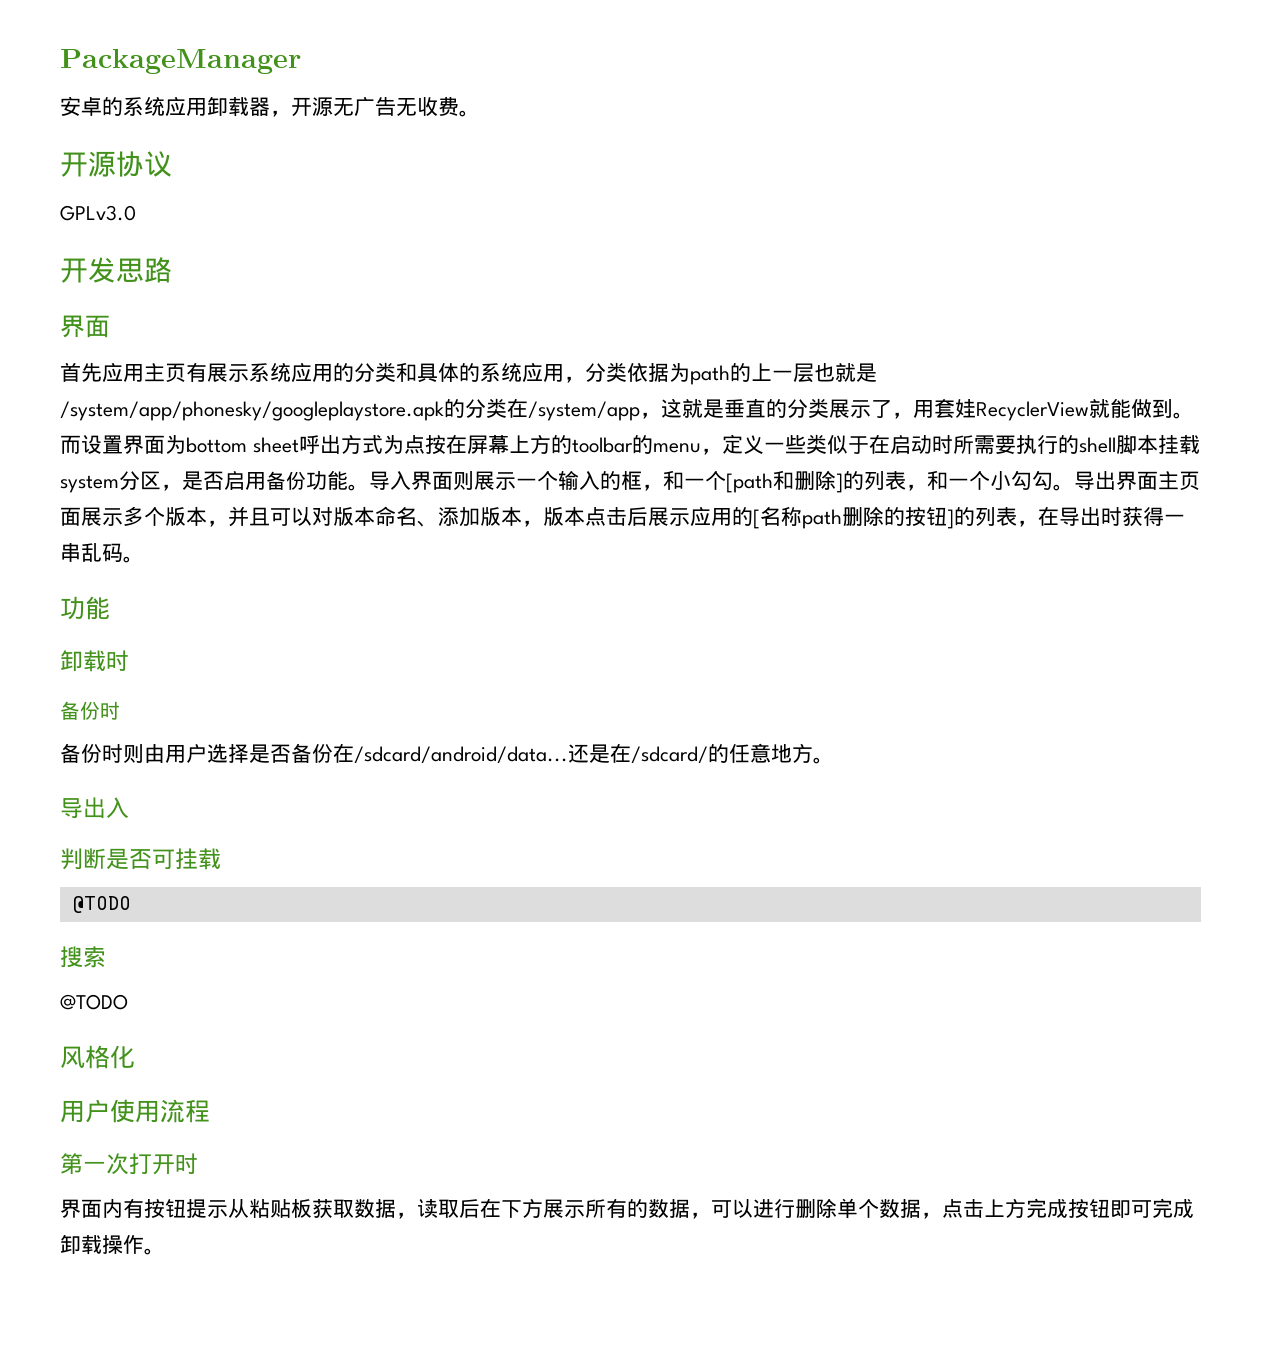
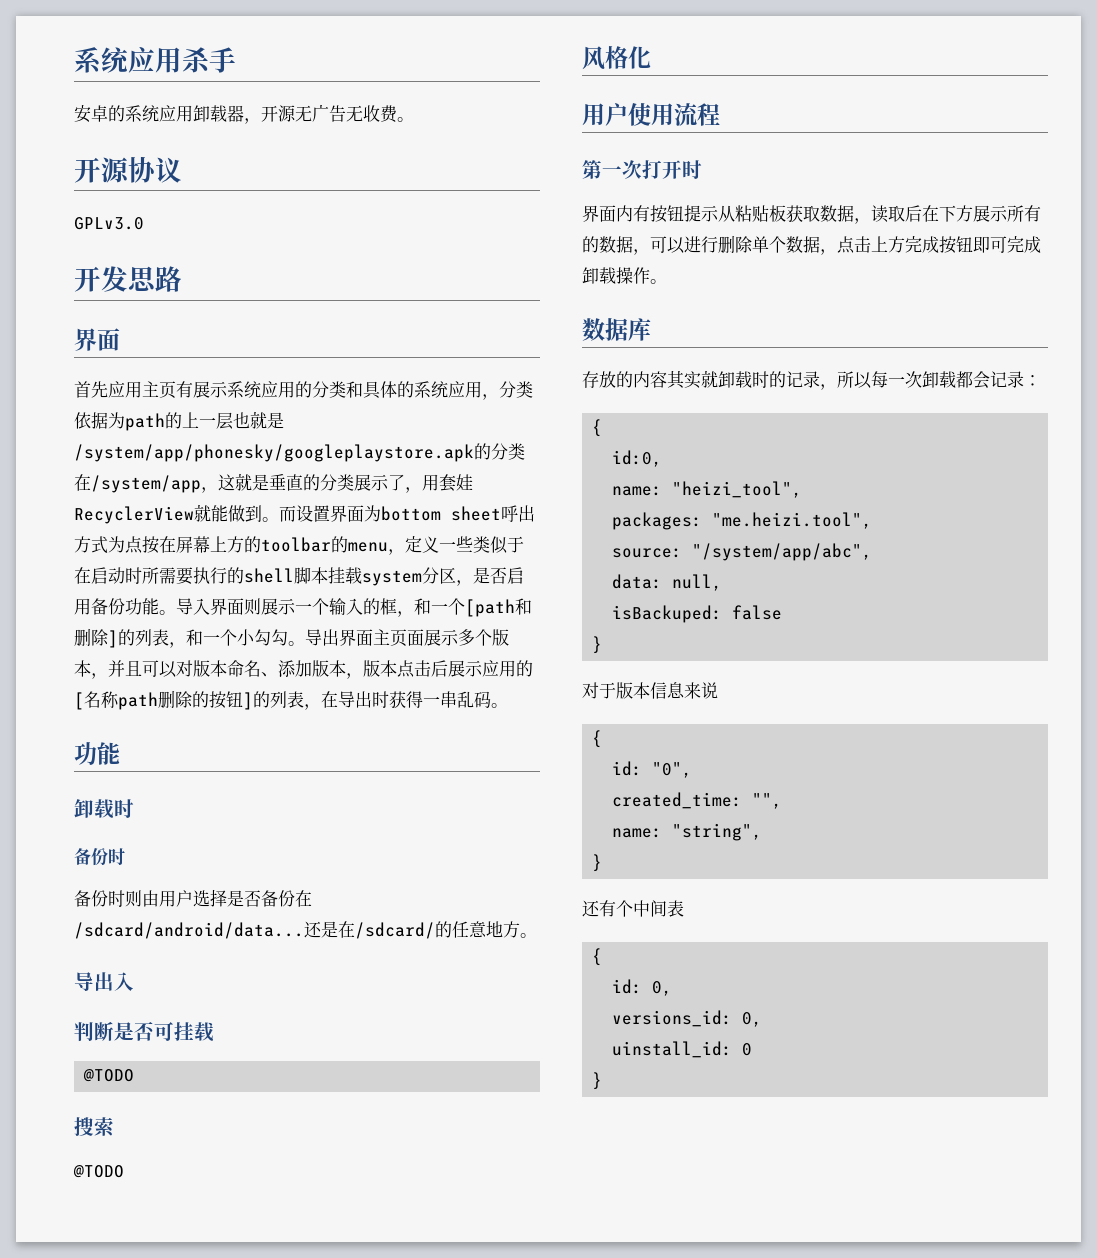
[60,49,301,74] PackageManager -> [74,47,236,74] 系统应用杀手
(165, 1251) none -> [582,318,651,341] [582,370,1041,390] [592,419,603,437] [612,450,663,467] [612,481,803,498] [612,512,873,530] [612,543,873,561] [612,574,723,591] [612,605,783,623] [592,636,603,654] [582,682,718,699] [592,730,603,748] [612,761,693,778] [612,792,783,809] [612,823,763,841] [592,854,603,872] [582,900,684,917] [592,948,603,966] [612,979,673,996] [612,1010,763,1027] [612,1041,753,1058] [592,1072,603,1090] // 数据库 // 存放的内容其实就卸载时的记录，所以每一次卸载都会记录： // { // id:0, // name: "heizi_tool", // packages: "me.heizi.tool", // source: "/system/app/abc", // data: null, // isBackuped: false // } // 对于版本信息来说 // { // id: "0", // created_time: "", // name: "string", // } // 还有个中间表 // { // id: 0, // versions_id: 0, // uinstall_id: 0 // }

